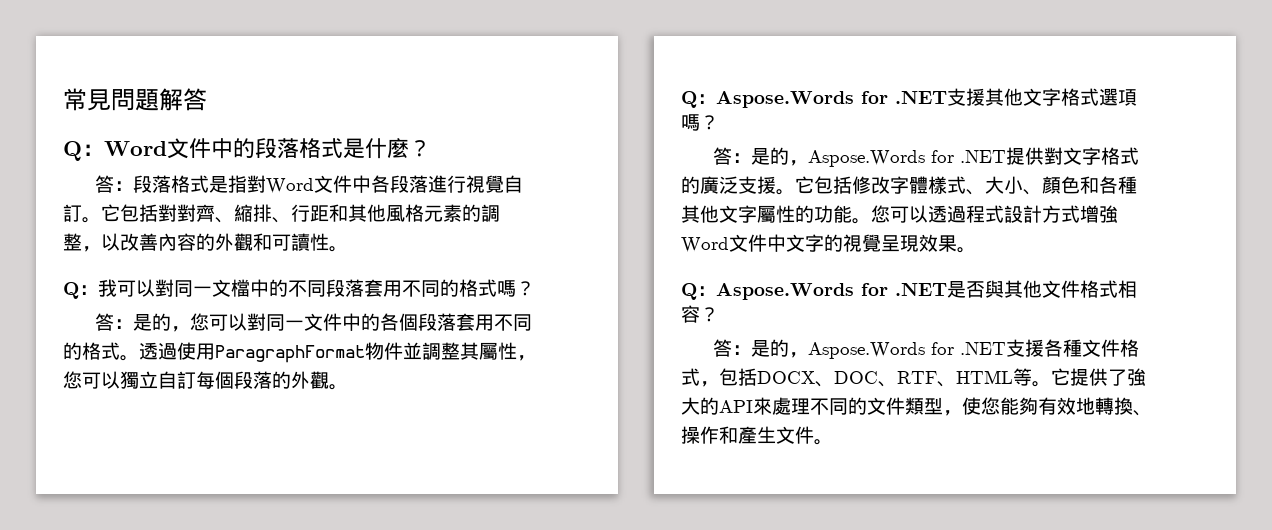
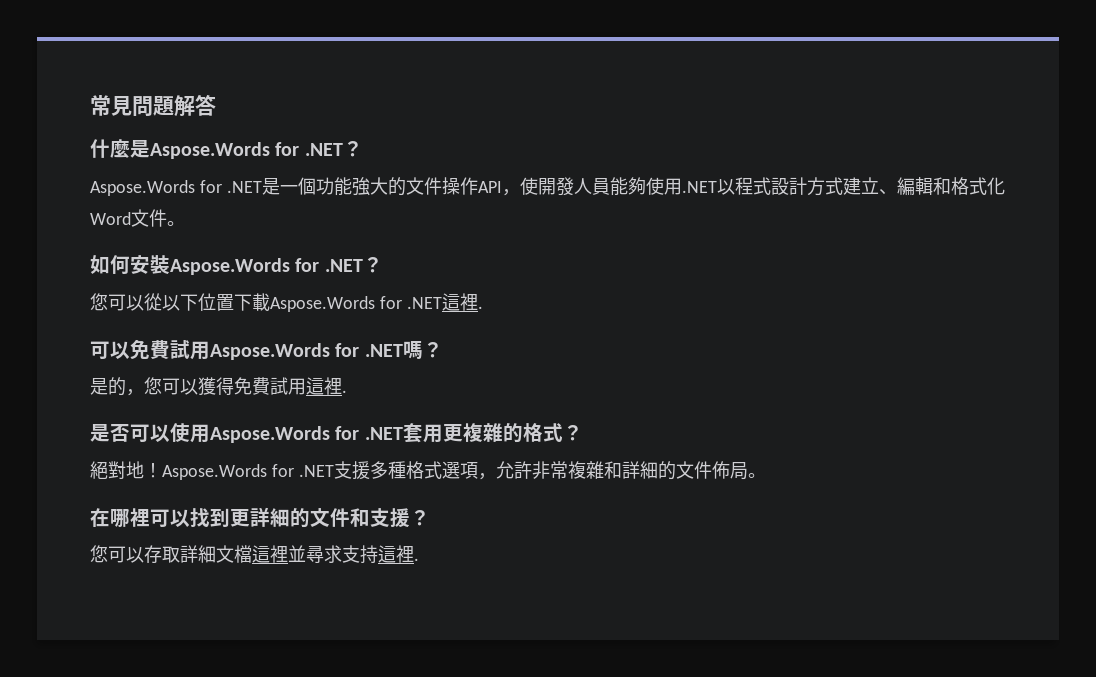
[63,138,431,161] [95,175,524,194] [63,204,500,223] [63,233,348,252] [63,279,535,299] [95,313,134,331] Q：Word文件中的段落格式是什麼？ // 答：段落格式是指對Word文件中各段落進行視覺自訂。它包括對對齊、縮排、行距和其他風格元素的調整，以改善內容的外觀和可讀性。 // Q：我可以對同一文檔中的不同段落套用不同的格式嗎？ // 答： -> [90,139,363,159] [90,177,1005,196] [90,209,185,227] [90,255,383,275] [90,293,483,312] [90,339,443,360] 什麼是Aspose.Words for .NET？ // Aspose.Words for .NET是一個功能強大的文件操作API，使開發人員能夠使用.NET以程式設計方式建立、編輯和格式化Word文件。 // 如何安裝Aspose.Words for .NET？ // 您可以從以下位置下載Aspose.Words for .NET這裡. // 可以免費試用Aspose.Words for .NET嗎？ //
[247,313,533,331] [63,342,536,363] [63,371,348,390] [681,88,1137,108] [681,114,719,131] [713,147,1140,167] [681,176,1137,195] [681,205,1118,224] [681,234,976,253] [681,280,1137,300] [681,305,719,323] [713,339,1140,359] [681,368,1146,387] [681,397,1152,416] [681,426,833,445] 對同一文件中的各個段落套用不同的格式。透過使用ParagraphFormat物件並調整其屬性，您可以獨立自訂每個段落的外觀。 // Q：Aspose.Words for .NET支援其他文字格式選項嗎？ // 答：是的，Aspose.Words for .NET提供對文字格式的廣泛支援。它包括修改字體樣式、大小、顏色和各種其他文字屬性的功能。您可以透過程式設計方式增強Word文件中文字的視覺呈現效果。 // Q：Aspose.Words for .NET是否與其他文件格式相容？ // 答：是的，Aspose.Words for .NET支援各種文件格式，包括DOCX、DOC、RTF、HTML等。它提供了強大的API來處理不同的文件類型，使您能夠有效地轉換、操作和產生文件。 -> [198,377,347,396] [90,423,583,443] [90,461,766,480] [90,507,430,528] [90,545,419,564] 獲得免費試用這裡. // 是否可以使用Aspose.Words for .NET套用更複雜的格式？ // 絕對地！Aspose.Words for .NET支援多種格式選項，允許非常複雜和詳細的文件佈局。 // 在哪裡可以找到更詳細的文件和支援？ // 您可以存取詳細文檔這裡並尋求支持這裡.

